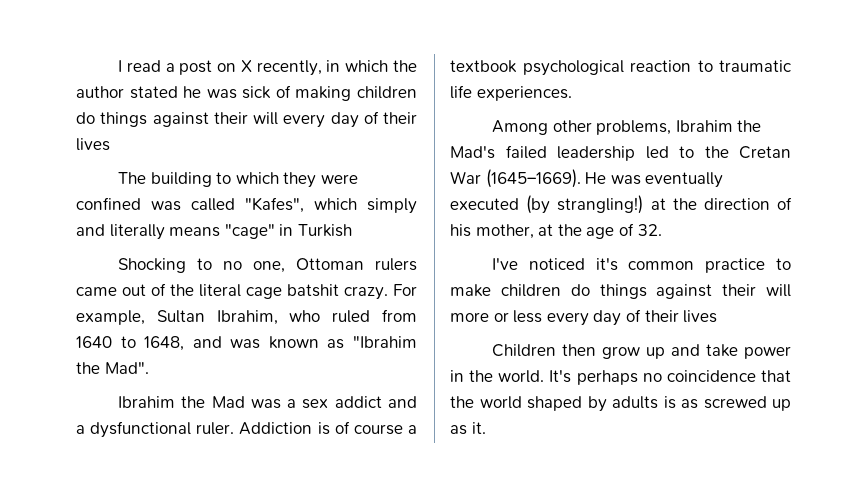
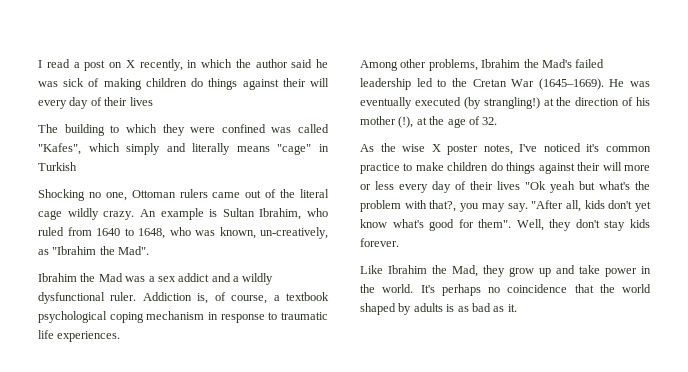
[129,86,178,99] stated -> [291,59,313,68] said
[197,258,213,270] to -> (85, 195) none
[287,284,417,300] [76,310,145,325] batshit crazy. For example, -> [67,208,218,220] wildly crazy. An example is
[192,336,319,349] and was known -> [169,227,328,239] who was known, un-creatively,
(85, 429) none -> [242,273,274,285] wildly
[317,421,418,435] [450,60,691,76] is of course a textbook psychological reaction -> [197,292,329,304] [38,311,265,323] is, of course, a textbook psychological coping mechanism in response
[475,224,534,239] mother, -> [360,116,414,128] mother (!),
(662, 230) none -> [360,143,513,155] As the wise X poster notes,
[492,344,597,357] // Children then -> [525,181,650,193] [360,200,651,212] [360,219,650,231] [360,238,399,247] [360,265,505,277] "Ok yeah but what's the problem with that?, you may say. "After all, kids don't yet know what's good for them". Well, they don't stay kids forever. // Like Ibrahim the Mad, they
[703,396,791,411] screwed up -> [471,303,491,312] bad

